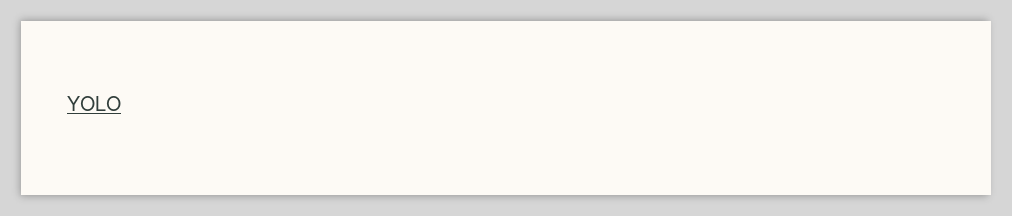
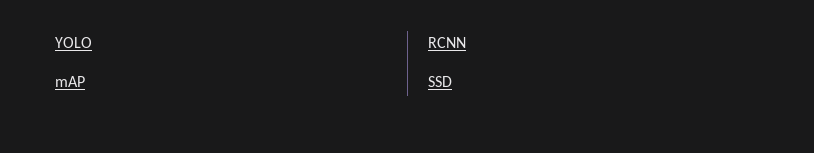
(121, 103) none -> [55,76,85,87] [428,37,466,48] [428,76,452,87] // mAP // RCNN // SSD

